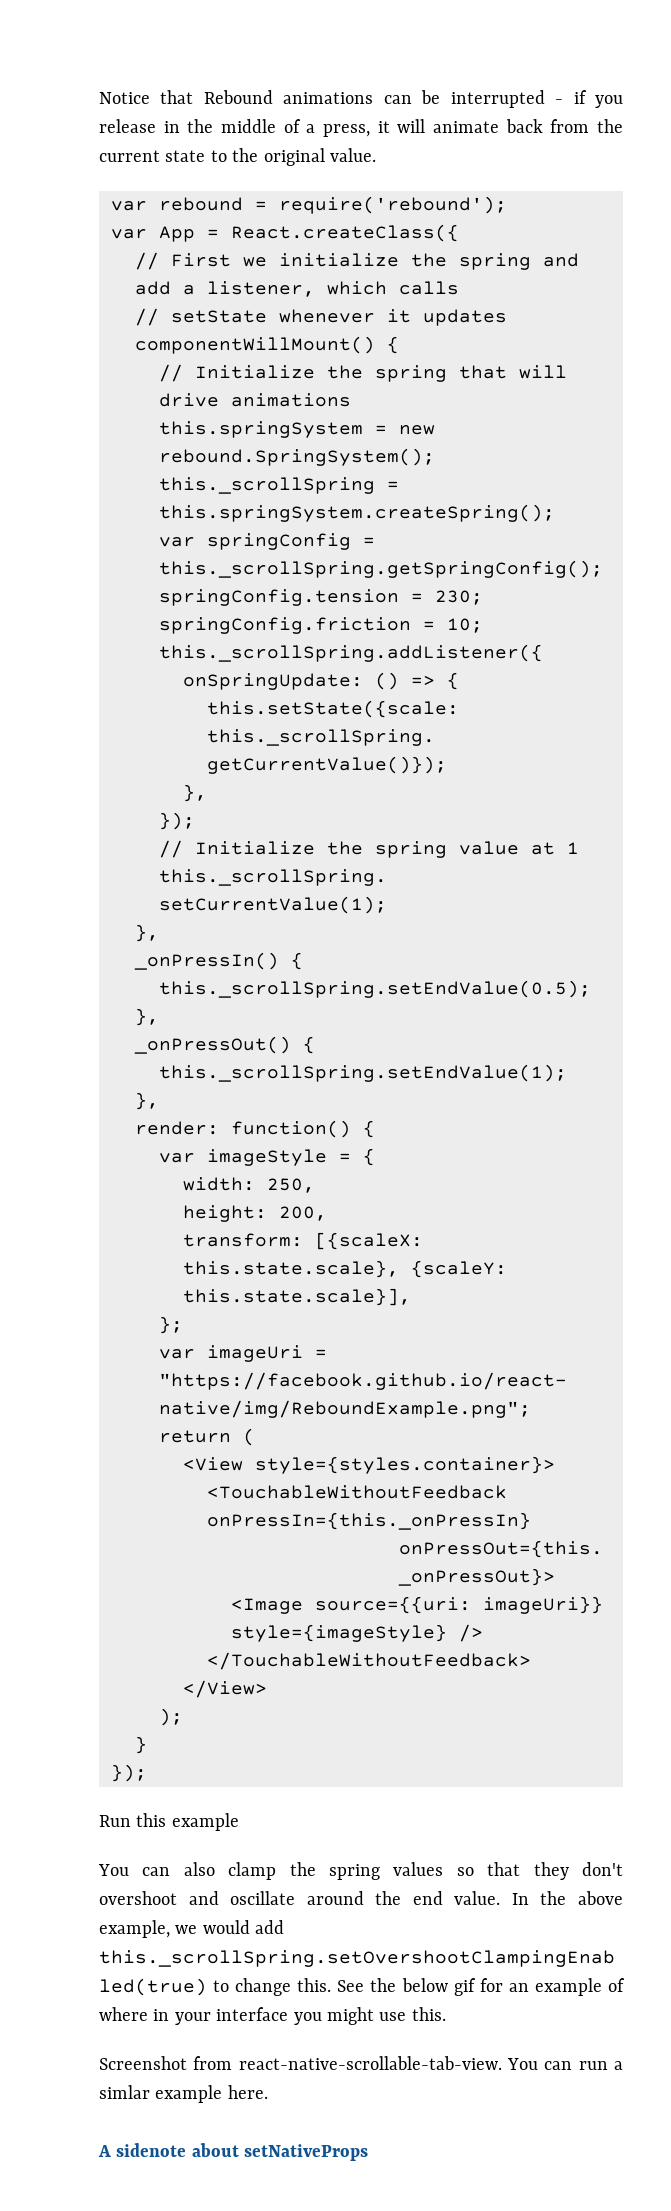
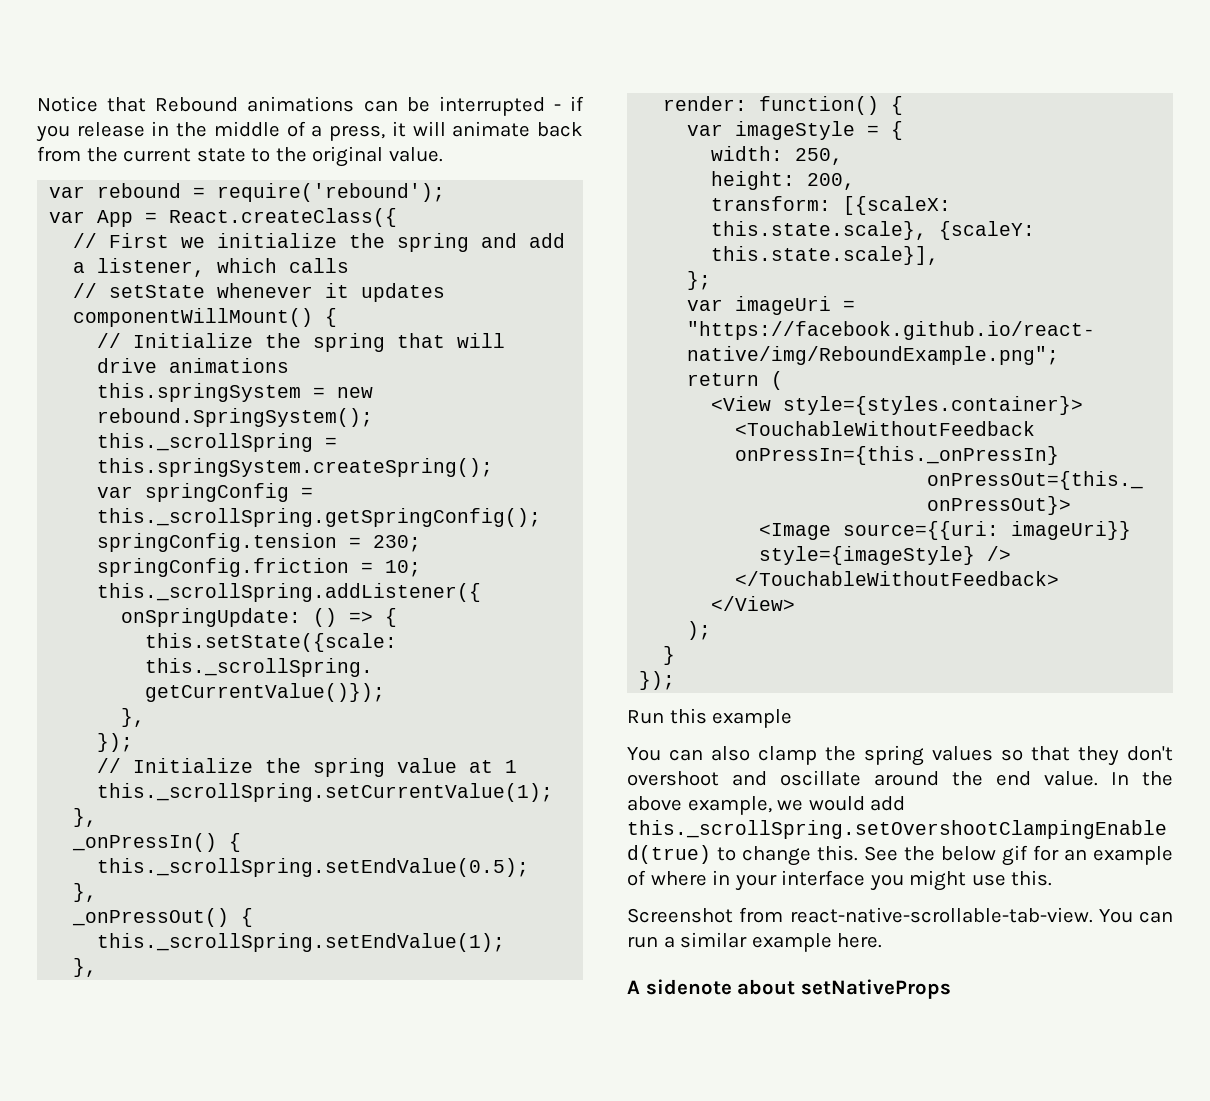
[99,2085,150,2099] simlar -> [680,932,748,948] similar

